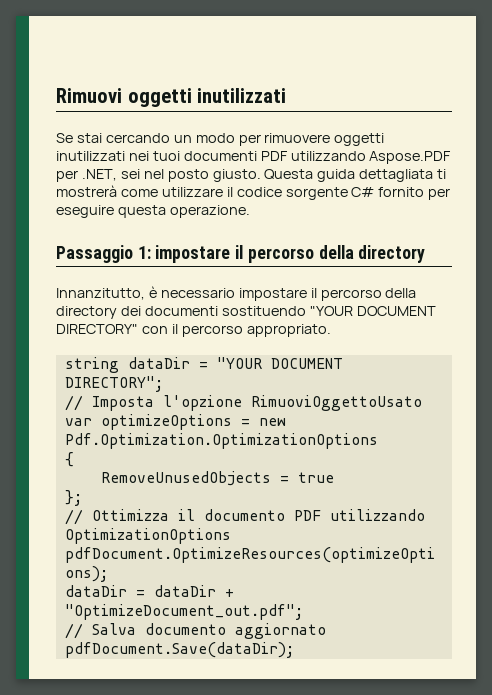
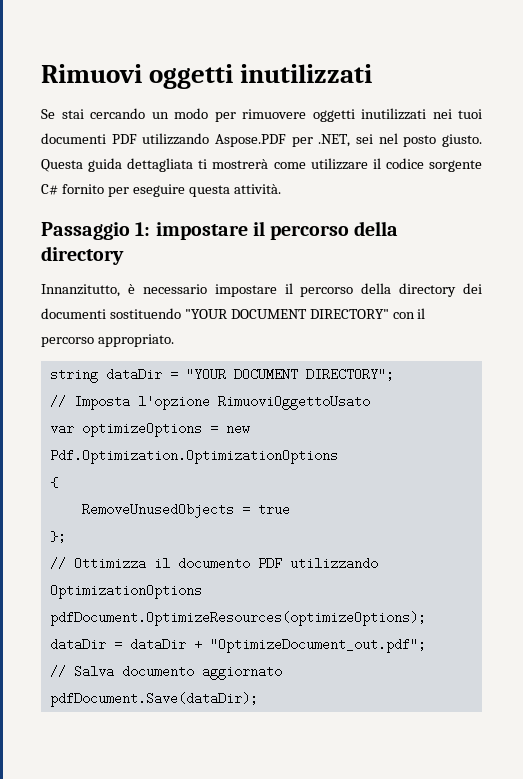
[169,205,250,218] operazione. -> [233,184,281,194] attività.

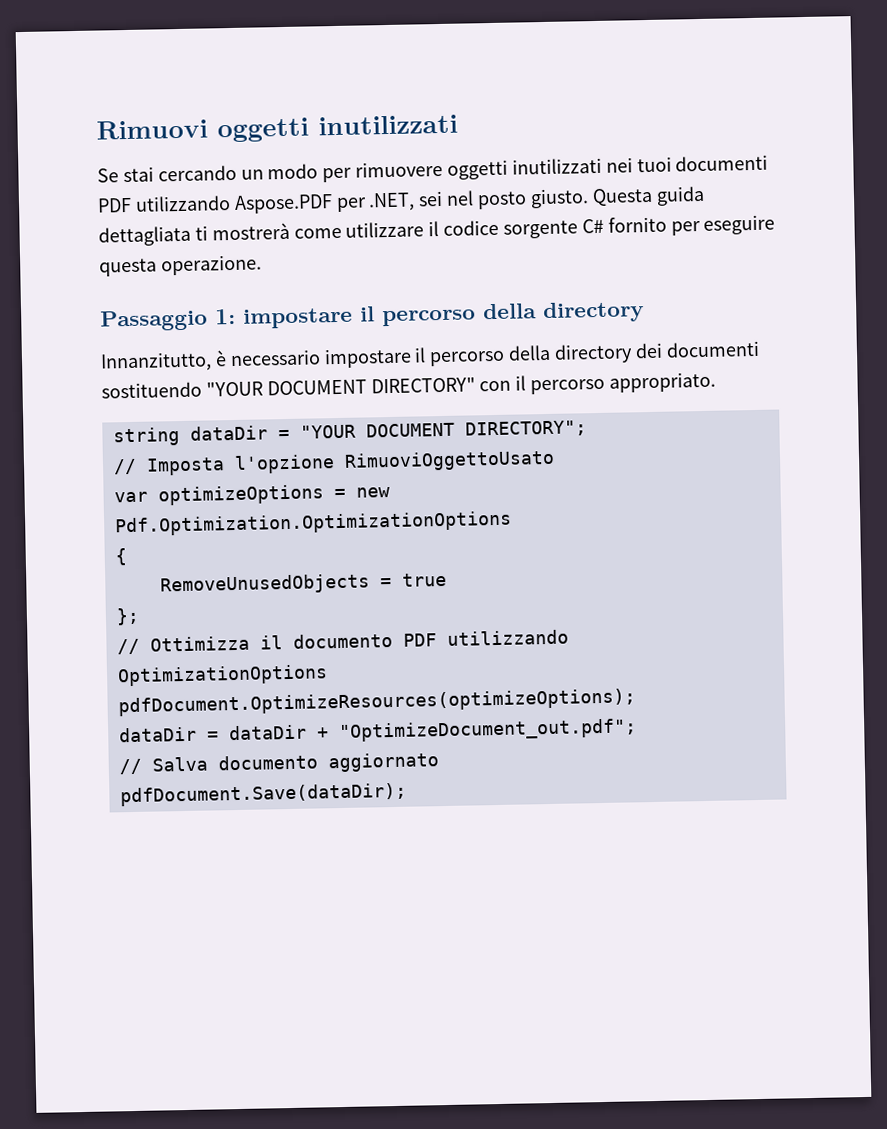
[233,184,281,194] attività. -> [160,254,262,276] operazione.

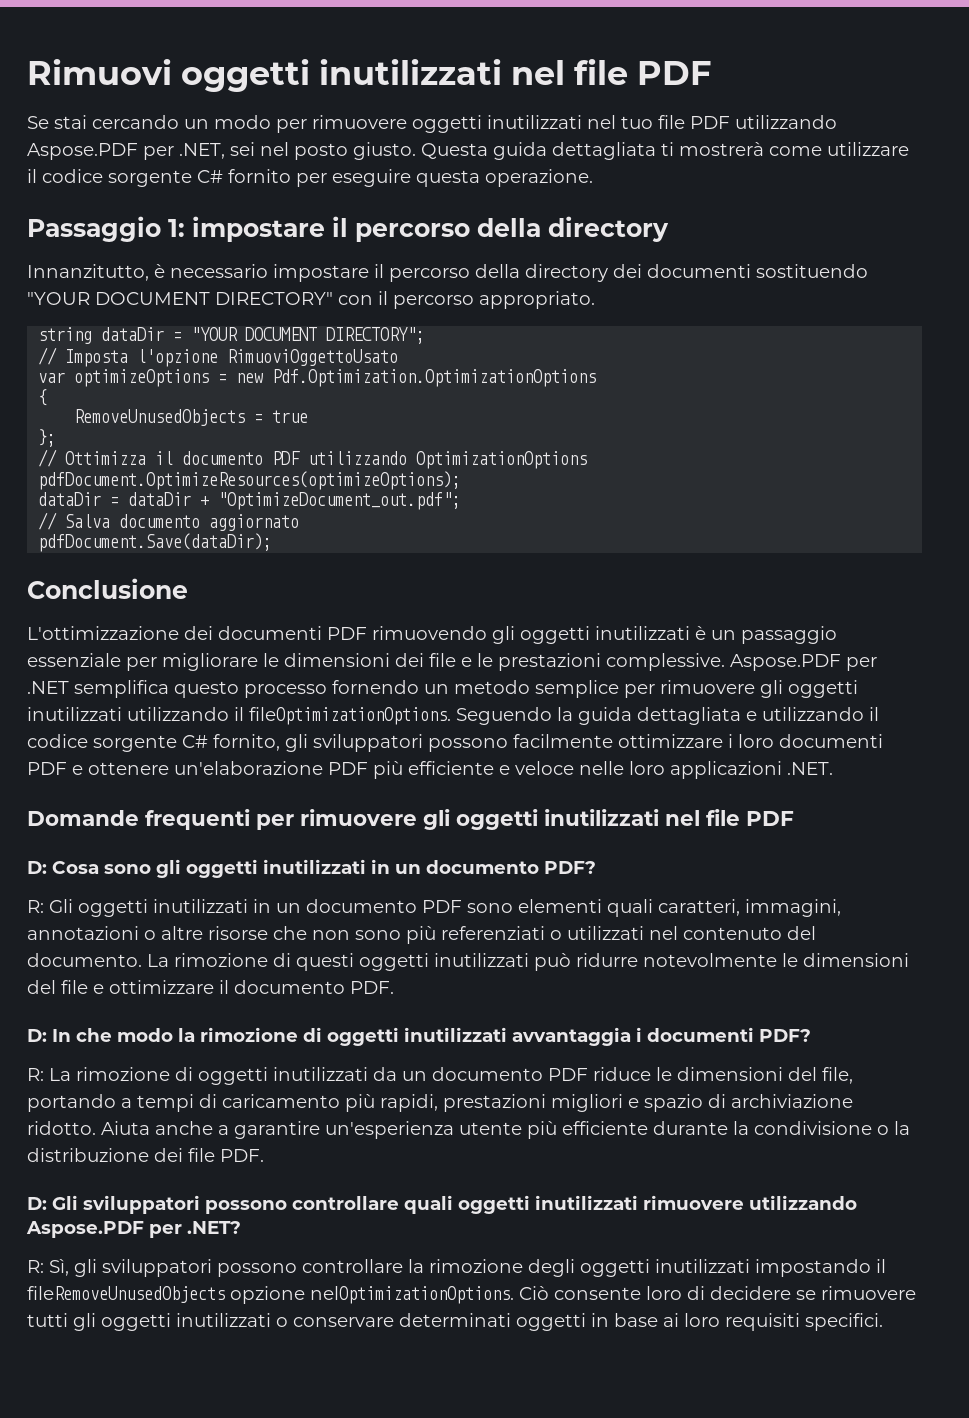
(458, 125) none -> [511,59,712,85] nel file PDF
[605,154,769,173] nei tuoi documenti -> [587,115,685,129] nel tuo file
(407, 794) none -> [27,578,188,599] [27,626,837,644] [27,653,877,671] [27,680,858,698] [27,707,879,725] [27,734,883,752] [27,761,833,779] [27,809,794,830] [27,859,596,878] [27,899,841,917] [27,926,816,944] [27,953,909,971] [27,980,394,994] [27,1027,811,1046] [27,1067,853,1085] [27,1094,853,1112] [27,1121,910,1139] [27,1148,264,1162] [27,1195,857,1214] [26,1221,241,1238] [27,1259,886,1277] [27,1286,916,1304] [27,1313,883,1331] // Conclusione // L'ottimizzazione dei documenti PDF rimuovendo gli oggetti inutilizzati è un passaggio essenziale per migliorare le dimensioni dei file e le prestazioni complessive. Aspose.PDF per .NET semplifica questo processo fornendo un metodo semplice per rimuovere gli oggetti inutilizzati utilizzando il fileOptimizationOptions. Seguendo la guida dettagliata e utilizzando il codice sorgente C# fornito, gli sviluppatori possono facilmente ottimizzare i loro documenti PDF e ottenere un'elaborazione PDF più efficiente e veloce nelle loro applicazioni .NET. // Domande frequenti per rimuovere gli oggetti inutilizzati nel file PDF // D: Cosa sono gli oggetti inutilizzati in un documento PDF? // R: Gli oggetti inutilizzati in un documento PDF sono elementi quali caratteri, immagini, annotazioni o altre risorse che non sono più referenziati o utilizzati nel contenuto del documento. La rimozione di questi oggetti inutilizzati può ridurre notevolmente le dimensioni del file e ottimizzare il documento PDF. // D: In che modo la rimozione di oggetti inutilizzati avvantaggia i documenti PDF? // R: La rimozione di oggetti inutilizzati da un documento PDF riduce le dimensioni del file, portando a tempi di caricamento più rapidi, prestazioni migliori e spazio di archiviazione ridotto. Aiuta anche a garantire un'esperienza utente più efficiente durante la condivisione o la distribuzione dei file PDF. // D: Gli sviluppatori possono controllare quali oggetti inutilizzati rimuovere utilizzando Aspose.PDF per .NET? // R: Sì, gli sviluppatori possono controllare la rimozione degli oggetti inutilizzati impostando il fileRemoveUnusedObjects opzione nelOptimizationOptions. Ciò consente loro di decidere se rimuovere tutti gli oggetti inutilizzati o conservare determinati oggetti in base ai loro requisiti specifici.

